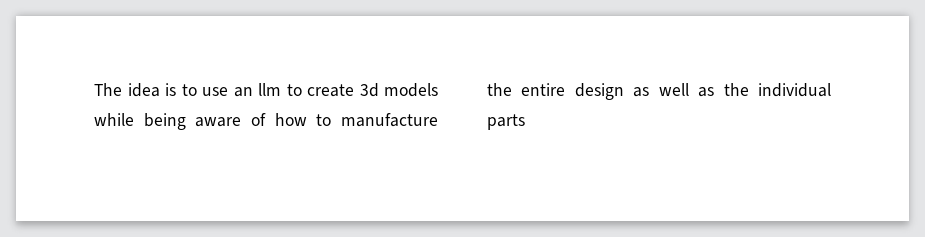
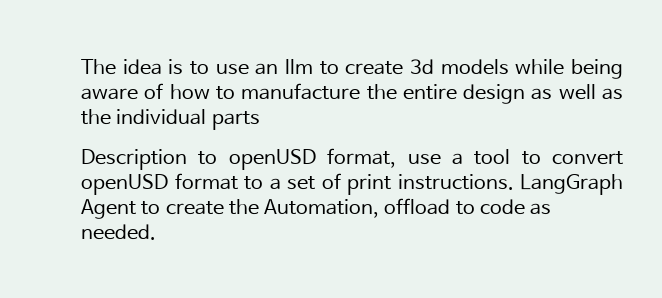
(525, 122) none -> [81,148,623,170] [81,173,624,195] [81,198,552,219] [81,224,156,240] // Description to openUSD format, use a tool to convert openUSD format to a set of print instructions. LangGraph Agent to create the Automation, offload to code as needed.

